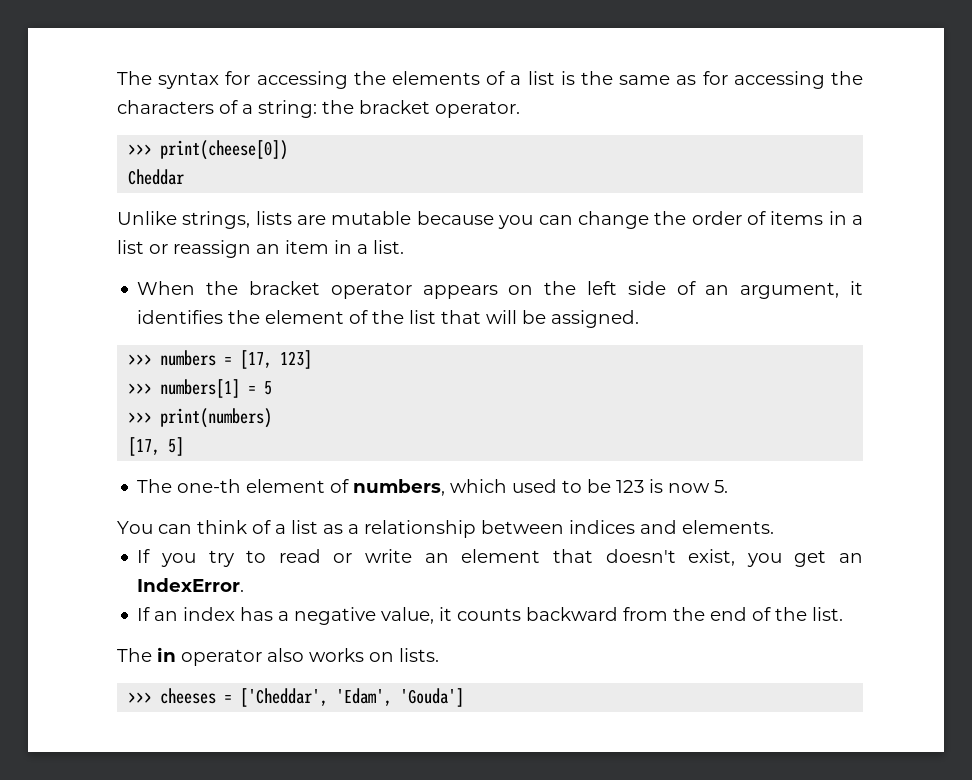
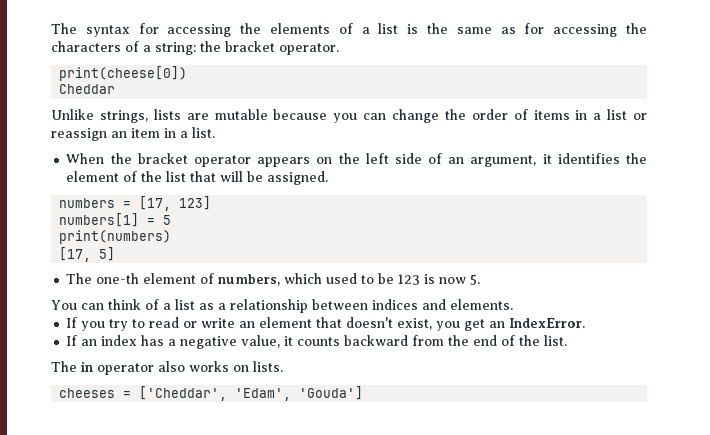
[128,144,153,155] >>> -> (339, 49) none
[128,354,153,365] >>> -> (329, 178) none
[128,383,153,394] >>> -> (212, 203) none
[128,412,153,423] >>> -> (172, 220) none
[128,692,153,703] >>> -> (283, 366) none

